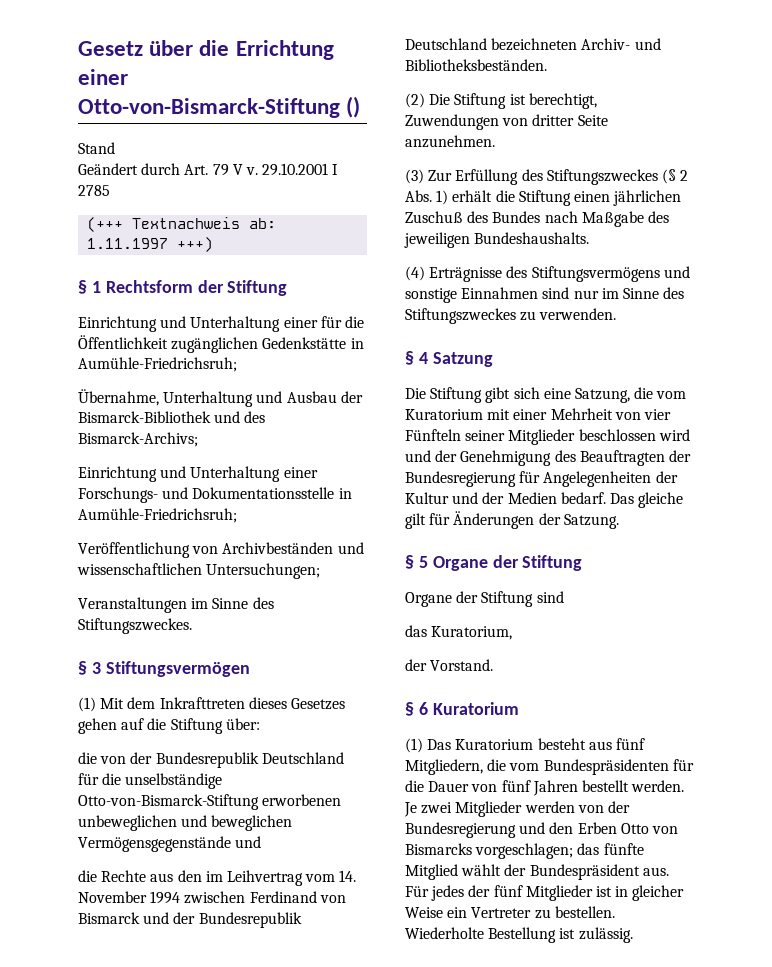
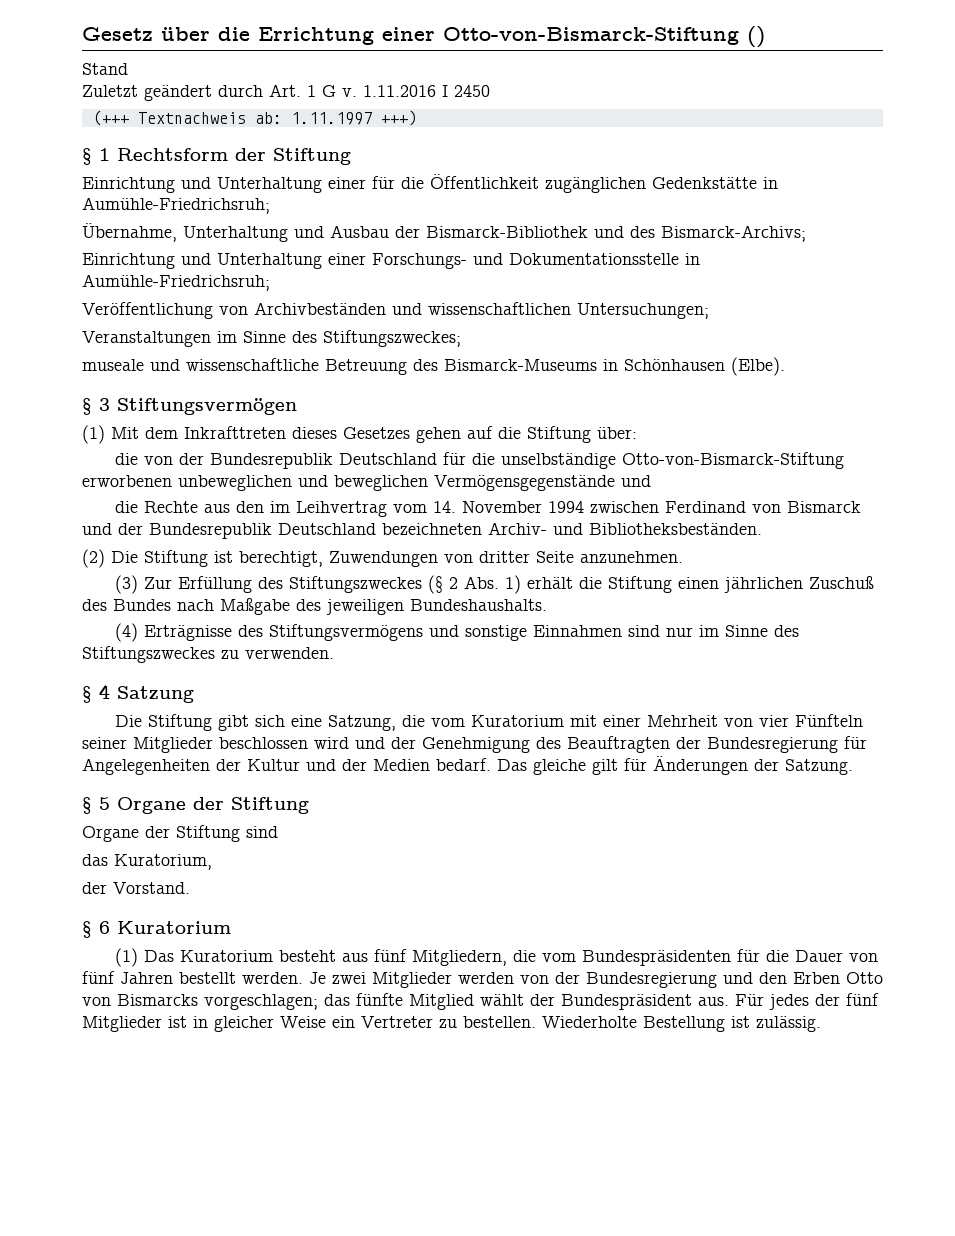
[78,163,339,176] [78,185,110,196] Geändert durch Art. 79 V v. 29.10.2001 I 2785 -> [82,84,490,101] Zuletzt geändert durch Art. 1 G v. 1.11.2016 I 2450
[78,618,192,634] Stiftungszweckes. -> [323,330,461,347] [82,357,785,376] Stiftungszweckes; // museale und wissenschaftliche Betreuung des Bismarck-Museums in Schönhausen (Elbe).

